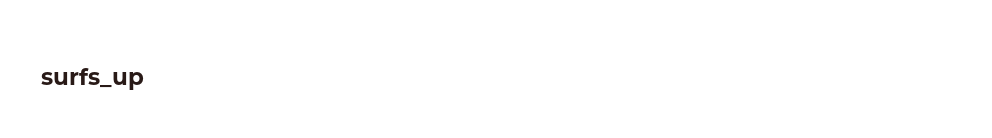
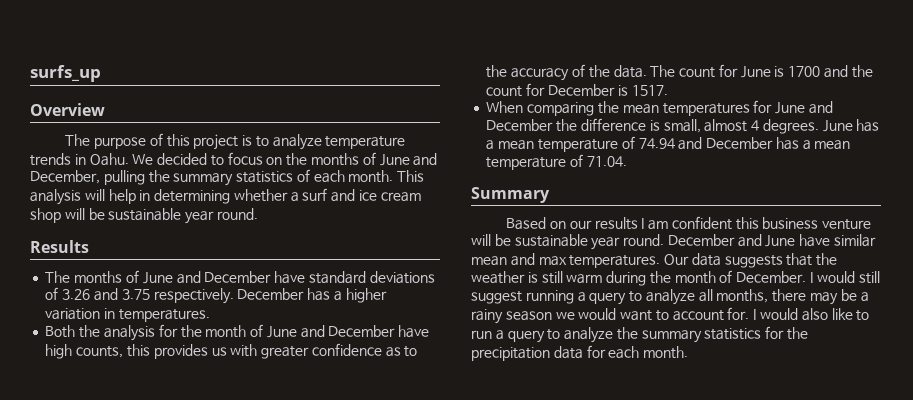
(144, 79) none -> [30,103,105,116] [65,133,406,150] [30,152,438,166] [30,169,425,186] [30,188,421,205] [30,208,258,224] [30,240,89,253] [45,270,435,284] [45,287,387,304] [45,308,210,322] [45,324,430,341] [45,343,418,359] [486,64,873,81] [486,83,668,97] [486,100,833,116] [486,118,880,134] [486,136,851,152] [486,154,627,170] [471,187,550,203] [506,216,872,230] [471,234,877,250] [471,253,838,268] [471,270,880,286] [471,289,869,305] [471,307,870,324] [471,326,809,343] [471,345,689,361] // Overview // The purpose of this project is to analyze temperature trends in Oahu. We decided to focus on the months of June and December, pulling the summary statistics of each month. This analysis will help in determining whether a surf and ice cream shop will be sustainable year round. // Results // The months of June and December have standard deviations of 3.26 and 3.75 respectively. December has a higher variation in temperatures. // Both the analysis for the month of June and December have high counts, this provides us with greater confidence as to the accuracy of the data. The count for June is 1700 and the count for December is 1517. // When comparing the mean temperatures for June and December the difference is small, almost 4 degrees. June has a mean temperature of 74.94 and December has a mean temperature of 71.04. // Summary // Based on our results I am confident this business venture will be sustainable year round. December and June have similar mean and max temperatures. Our data suggests that the weather is still warm during the month of December. I would still suggest running a query to analyze all months, there may be a rainy season we would want to account for. I would also like to run a query to analyze the summary statistics for the precipitation data for each month.

